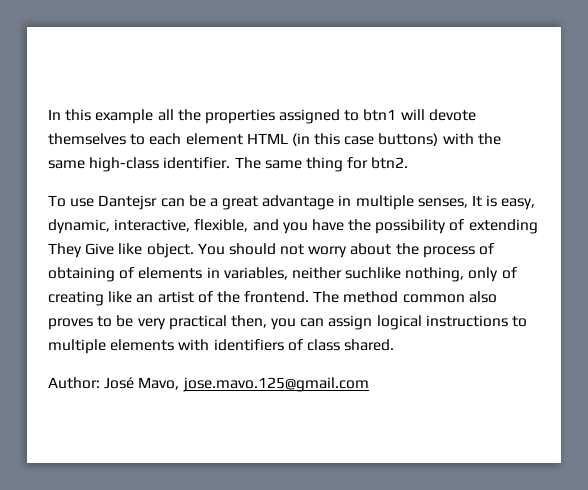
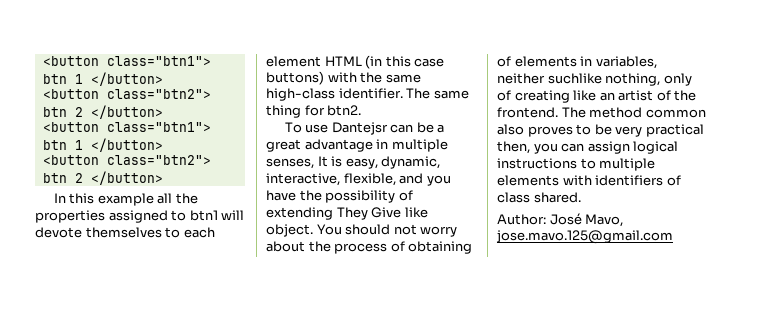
(48, 114) none -> [42,56,211,66] [42,72,163,86] [42,89,211,99] [42,105,163,119] [42,122,211,132] [42,138,163,152] [42,155,211,165] [42,171,163,185] <button class="btn1"> btn 1 </button> // <button class="btn2"> btn 2 </button> // <button class="btn1"> btn 1 </button> // <button class="btn2"> btn 2 </button> //

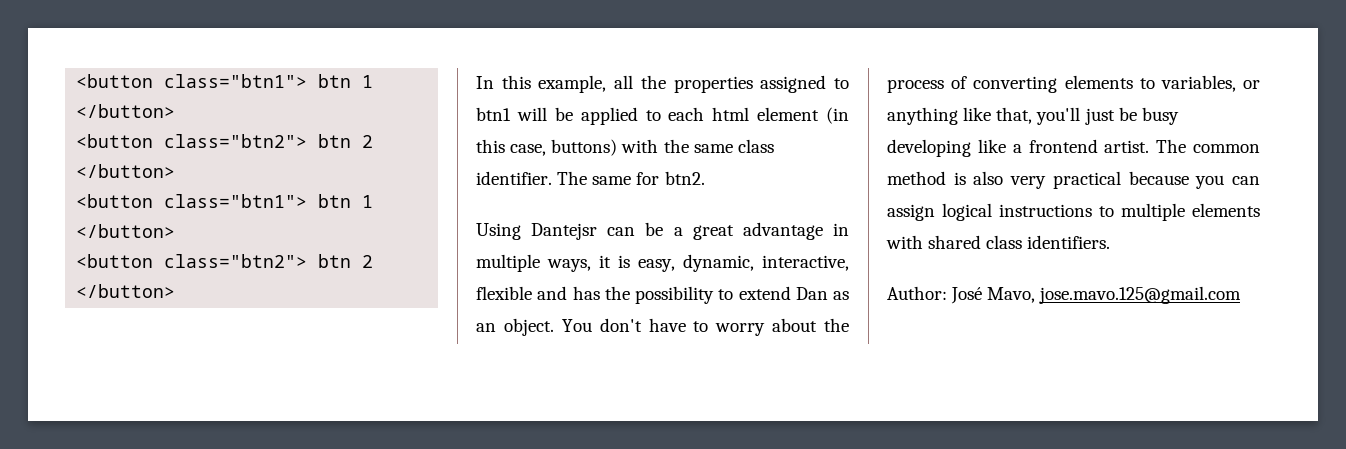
[97,193,154,206] example -> [538,75,607,93] example,
[35,227,215,238] [266,56,362,67] devote themselves to each element HTML -> [554,107,820,125] be applied to each html element
[414,58,445,67] case -> [510,144,547,156] case,
[266,88,335,101] high-class -> [737,139,774,153] class
[266,105,301,118] thing -> (632, 180) none
[284,122,329,133] To use -> [476,223,521,240] Using
[266,156,328,169] senses, It -> [547,255,611,272] ways, it
[343,173,451,186] [266,190,413,203] [266,207,428,220] [266,224,417,237] flexible, and you have the possibility of extending They Give like object. You should not -> [476,286,849,304] [476,318,709,336] flexible and has the possibility to extend Dan as an object. You don't have to
[408,241,473,254] [497,56,657,69] [497,73,692,86] [497,90,697,103] [497,107,706,118] [497,124,612,137] obtaining of elements in variables, neither suchlike nothing, only of creating like an artist of the frontend. The method common also proves to be -> [973,75,1260,93] [887,107,1179,125] [887,139,1260,157] [887,171,1004,185] converting elements to variables, or anything like that, you'll just be busy developing like a frontend artist. The common method is also
[497,141,530,154] then, -> [1128,171,1189,185] because
[595,175,681,186] [497,192,581,203] identifiers of class shared. -> [928,235,1111,249] shared class identifiers.

